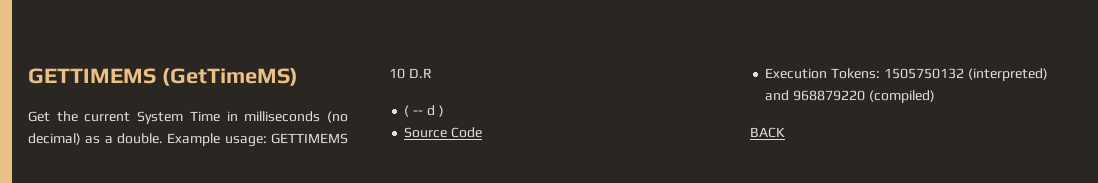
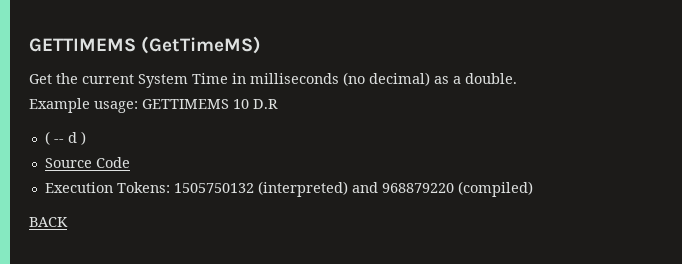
(163, 138) none -> (517, 78) //

